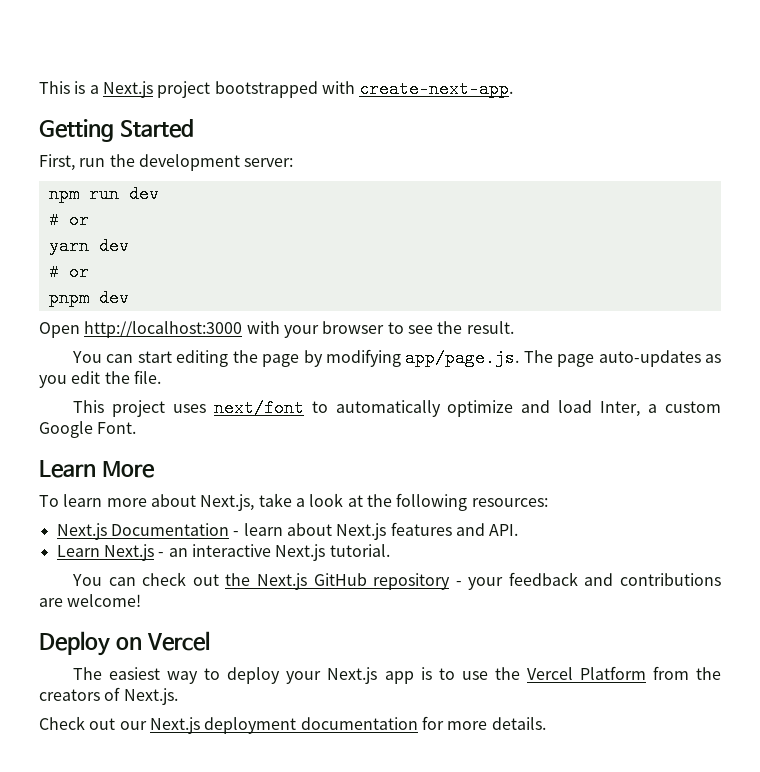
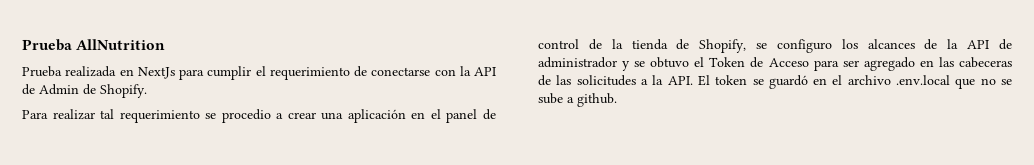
[39,80,514,98] [39,119,194,142] [39,154,294,171] [48,185,159,203] [48,211,89,229] [48,237,129,255] [48,263,89,281] [48,289,129,307] [39,321,514,338] [72,349,722,367] [39,370,161,388] [73,399,721,417] [39,421,137,438] [39,460,155,478] [39,493,548,511] [56,522,519,540] [56,544,390,561] [72,572,722,590] [39,594,142,607] [39,631,210,656] [73,666,722,684] [39,687,178,705] [39,716,546,734] This is a Next.js project bootstrapped with create-next-app. // Getting Started // First, run the development server: // npm run dev // # or // yarn dev // # or // pnpm dev // Open http://localhost:3000 with your browser to see the result. // You can start editing the page by modifying app/page.js. The page auto-updates as you edit the file. // This project uses next/font to automatically optimize and load Inter, a custom Google Font. // Learn More // To learn more about Next.js, take a look at the following resources: // Next.js Documentation - learn about Next.js features and API. // Learn Next.js - an interactive Next.js tutorial. // You can check out the Next.js GitHub repository - your feedback and contributions are welcome! // Deploy on Vercel // The easiest way to deploy your Next.js app is to use the Vercel Platform from the creators of Next.js. // Check out our Next.js deployment documentation for more details. -> [22,39,166,51] [22,66,496,80] [22,84,147,98] [22,109,497,123] [538,39,1013,53] [538,57,1012,71] [538,75,1012,89] [538,93,617,107] Prueba AllNutrition // Prueba realizada en NextJs para cumplir el requerimiento de conectarse con la API de Admin de Shopify. // Para realizar tal requerimiento se procedio a crear una aplicación en el panel de control de la tienda de Shopify, se configuro los alcances de la API de administrador y se obtuvo el Token de Acceso para ser agregado en las cabeceras de las solicitudes a la API. El token se guardó en el archivo .env.local que no se sube a github.

